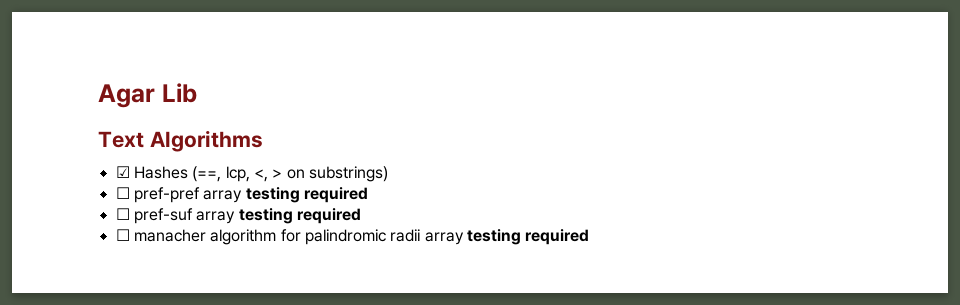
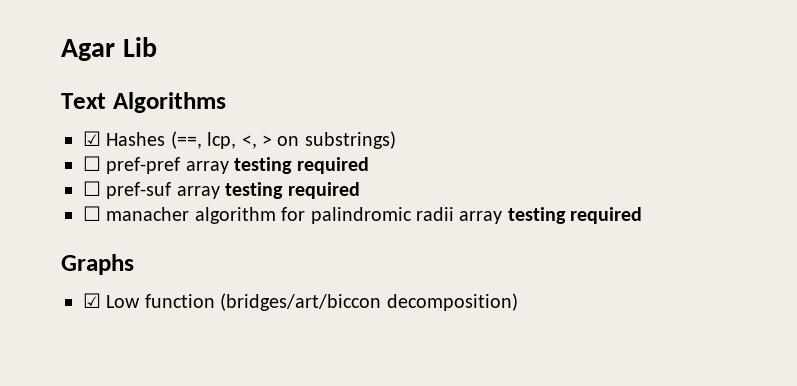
(590, 237) none -> [61,254,134,275] [83,293,518,311] // Graphs // ☑ Low function (bridges/art/biccon decomposition)

